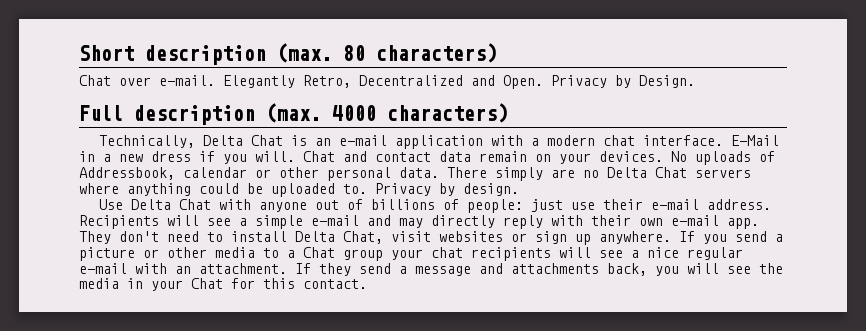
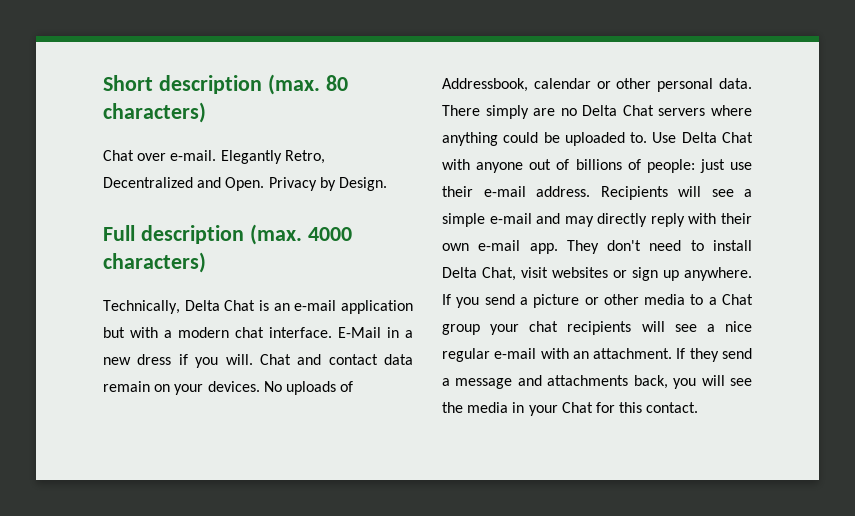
(484, 142) none -> [103,327,125,338] but
[375,183,519,196] Privacy by design. // -> (648, 137) none

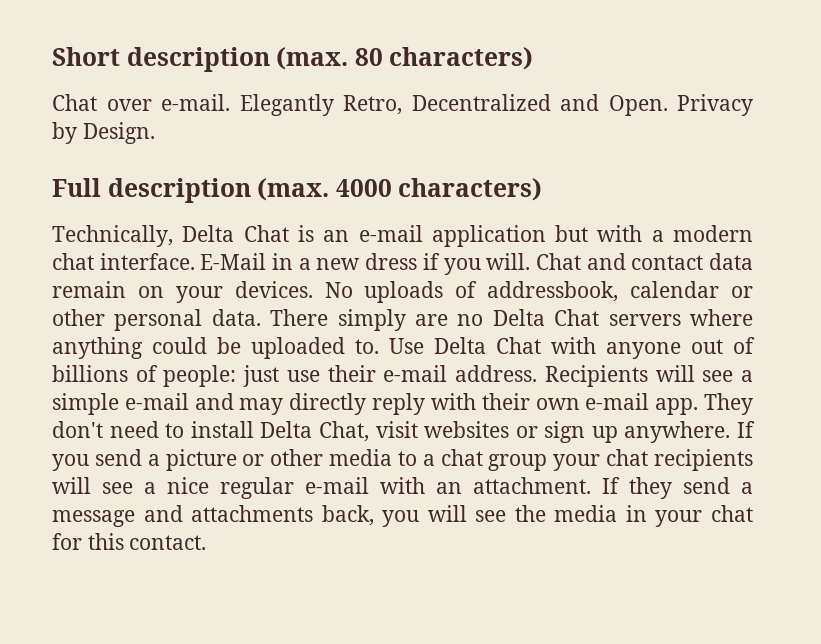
[442,78,528,92] Addressbook, -> [487,281,619,302] addressbook,
[722,294,753,305] Chat -> [440,449,483,466] chat
[561,402,593,413] Chat -> [711,505,753,522] chat

